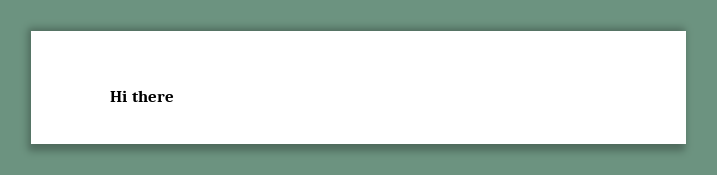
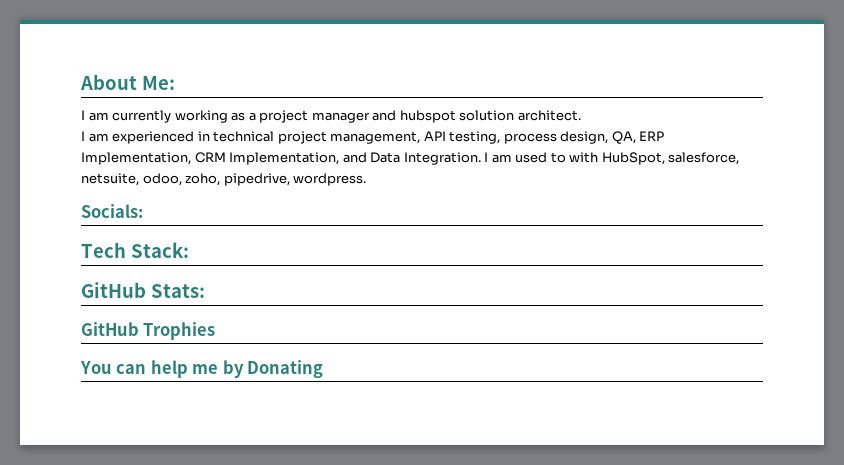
[110,90,174,102] Hi there -> [80,74,175,90] [81,110,581,123] [81,131,665,144] [81,152,740,165] [81,173,367,186] [81,204,143,218] [81,242,189,258] [81,282,205,298] [81,322,216,340] [80,360,324,378] About Me: // I am currently working as a project manager and hubspot solution architect. // I am experienced in technical project management, API testing, process design, QA, ERP Implementation, CRM Implementation, and Data Integration. I am used to with HubSpot, salesforce, netsuite, odoo, zoho, pipedrive, wordpress. // Socials: // Tech Stack: // GitHub Stats: // GitHub Trophies // You can help me by Donating

